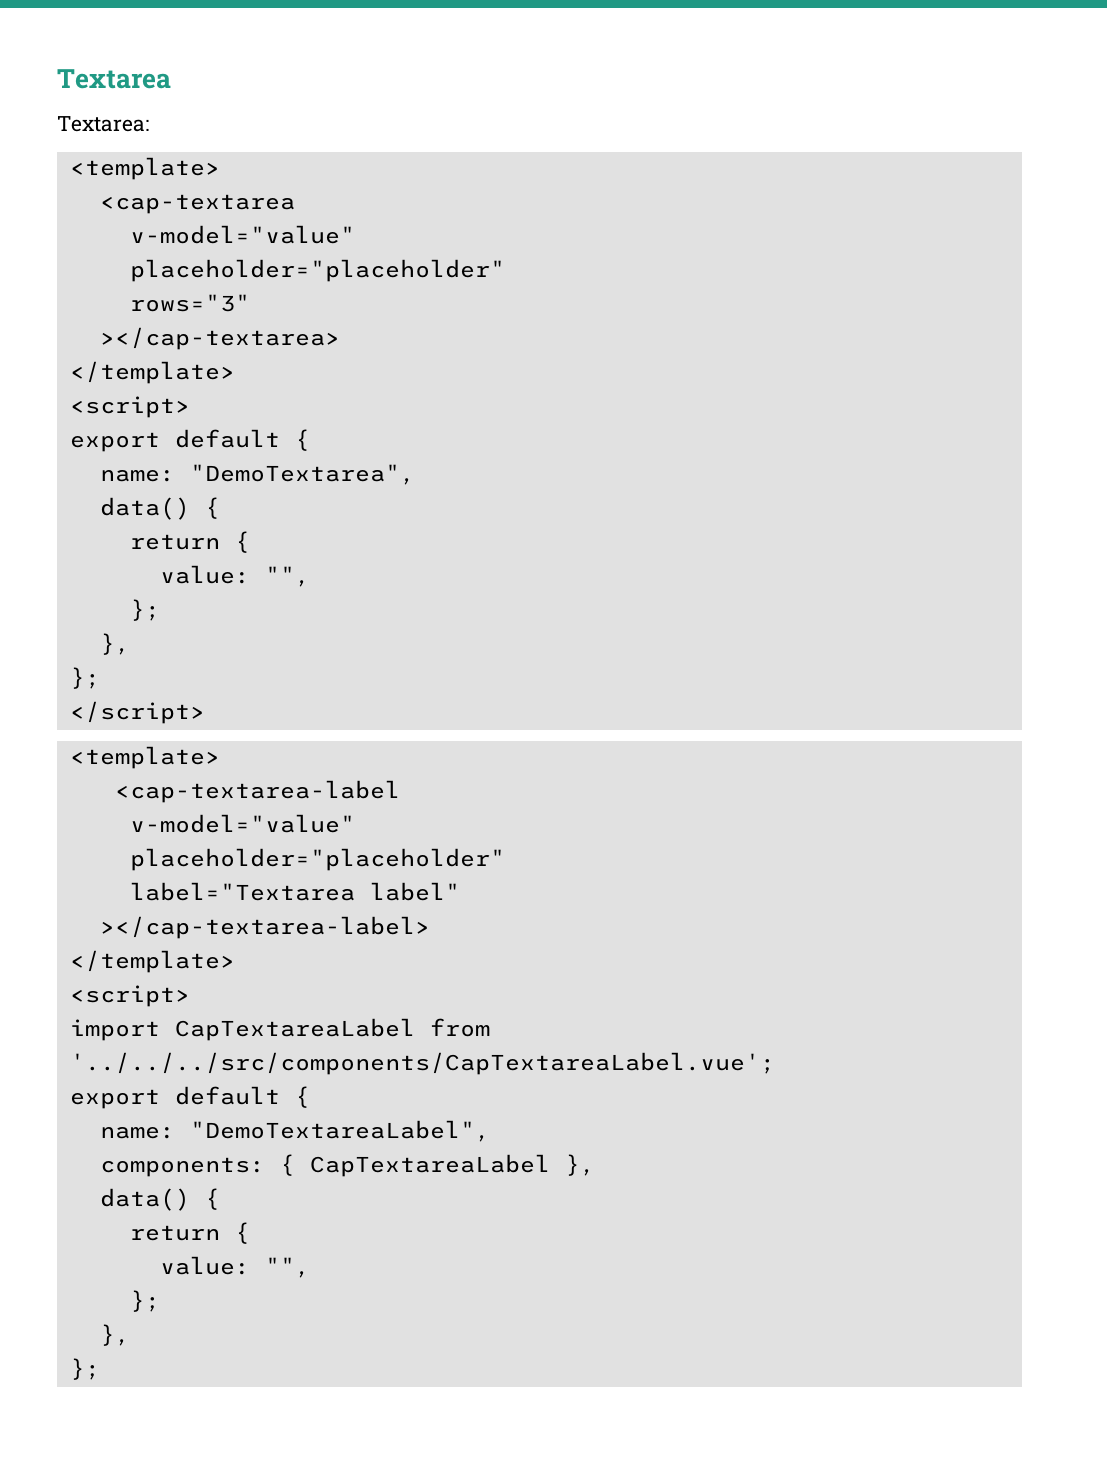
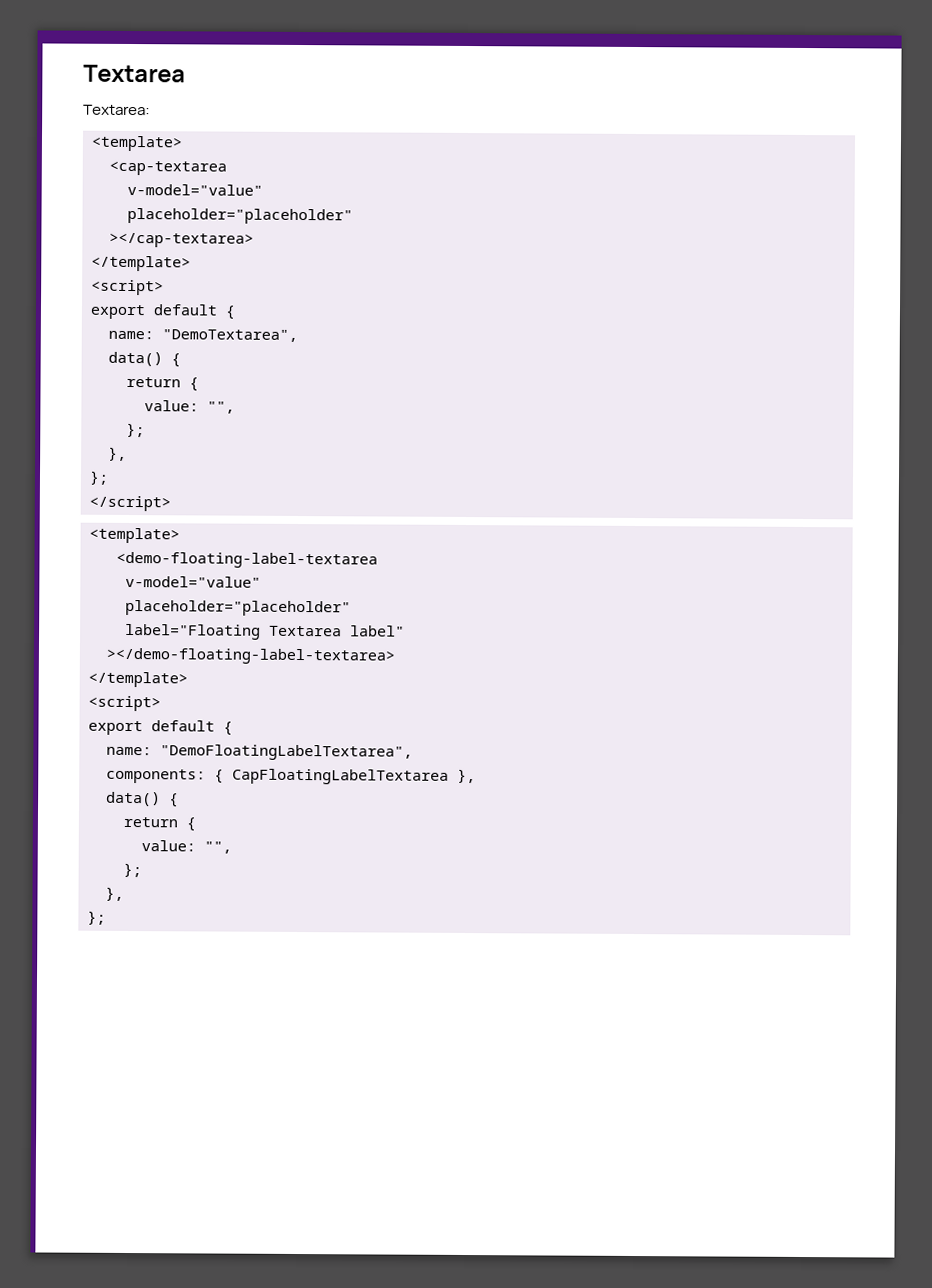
[129,294,250,312] // rows="3" -> (353, 216) none
[114,780,400,803] [129,814,355,833] [129,848,505,871] [129,882,355,901] <cap-textarea-label // v-model="value" // placeholder="placeholder" // label="Textarea -> [116,551,378,569] [125,575,261,588] [125,599,351,617] [125,623,342,640] <demo-floating-label-textarea // v-model="value" // placeholder="placeholder" // label="Floating Textarea
[99,916,430,939] [69,950,235,973] [69,985,190,1007] [69,1018,490,1041] [69,1052,775,1075] [69,1086,310,1109] [99,1120,490,1142] ></cap-textarea-label> // </template> // <script> // import CapTextareaLabel from '../../../src/components/CapTextareaLabel.vue'; // export default { // name: "DemoTextareaLabel", -> [106,647,395,665] [88,671,188,688] [88,695,161,712] [88,720,233,736] [106,744,413,761] ></demo-floating-label-textarea> // </template> // <script> // export default { // name: "DemoFloatingLabelTextarea",
[309,1154,550,1177] CapTextareaLabel -> [232,768,449,785] CapFloatingLabelTextarea

